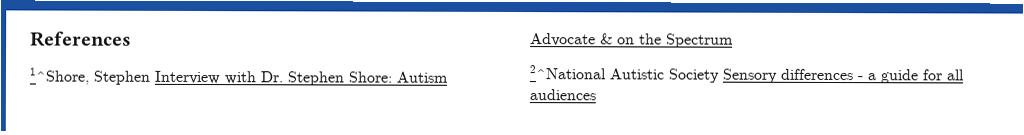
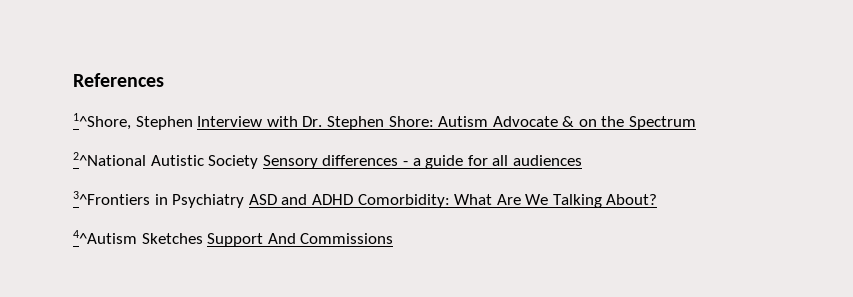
(596, 95) none -> [73,191,658,208] [73,230,394,247] // 3^Frontiers in Psychiatry ASD and ADHD Comorbidity: What Are We Talking About? // 4^Autism Sketches Support And Commissions

